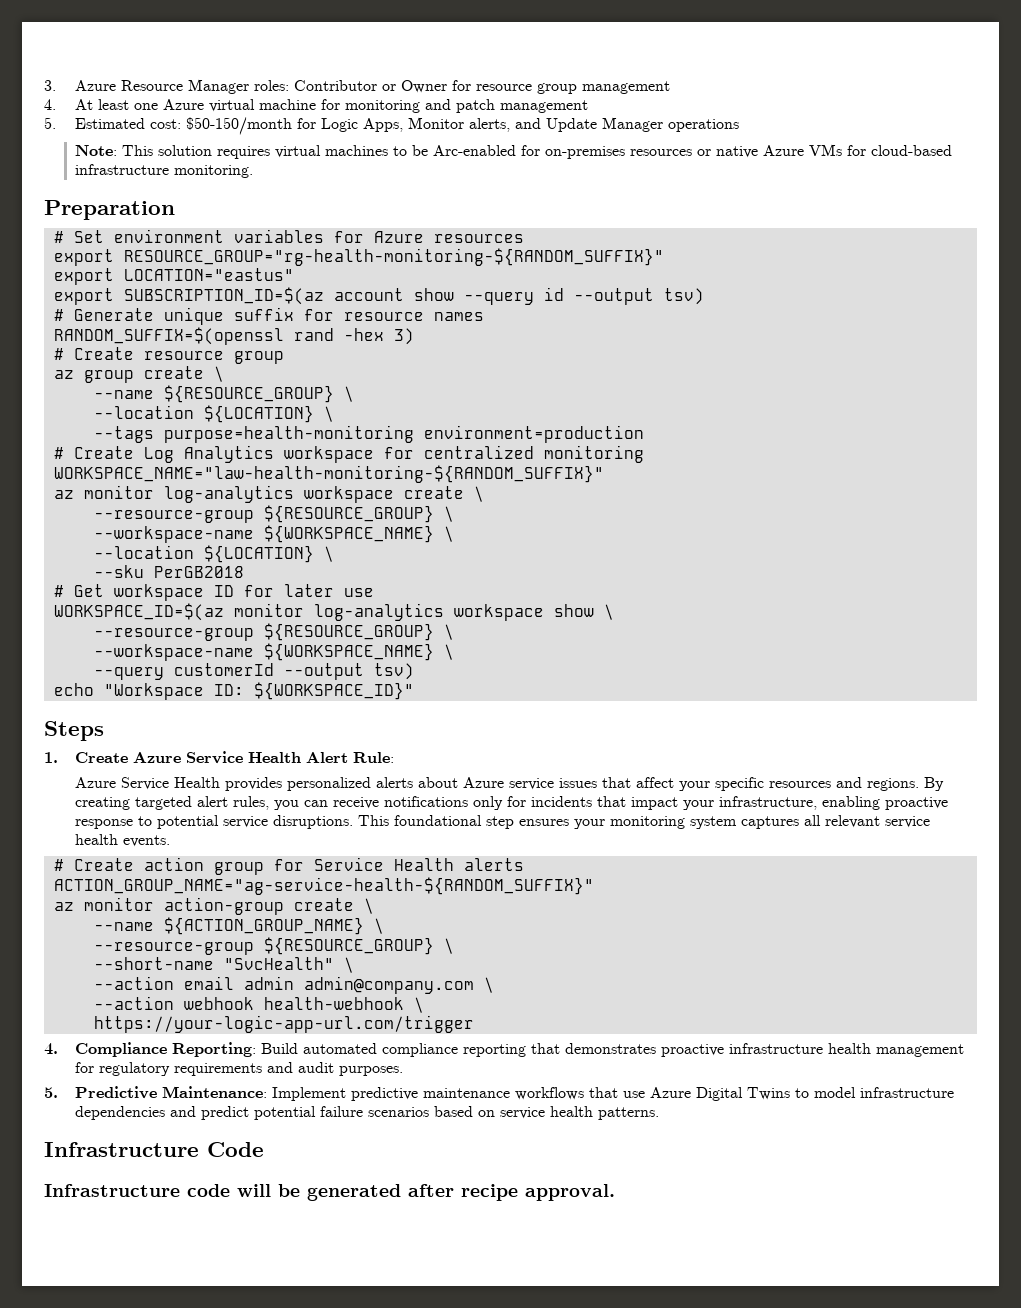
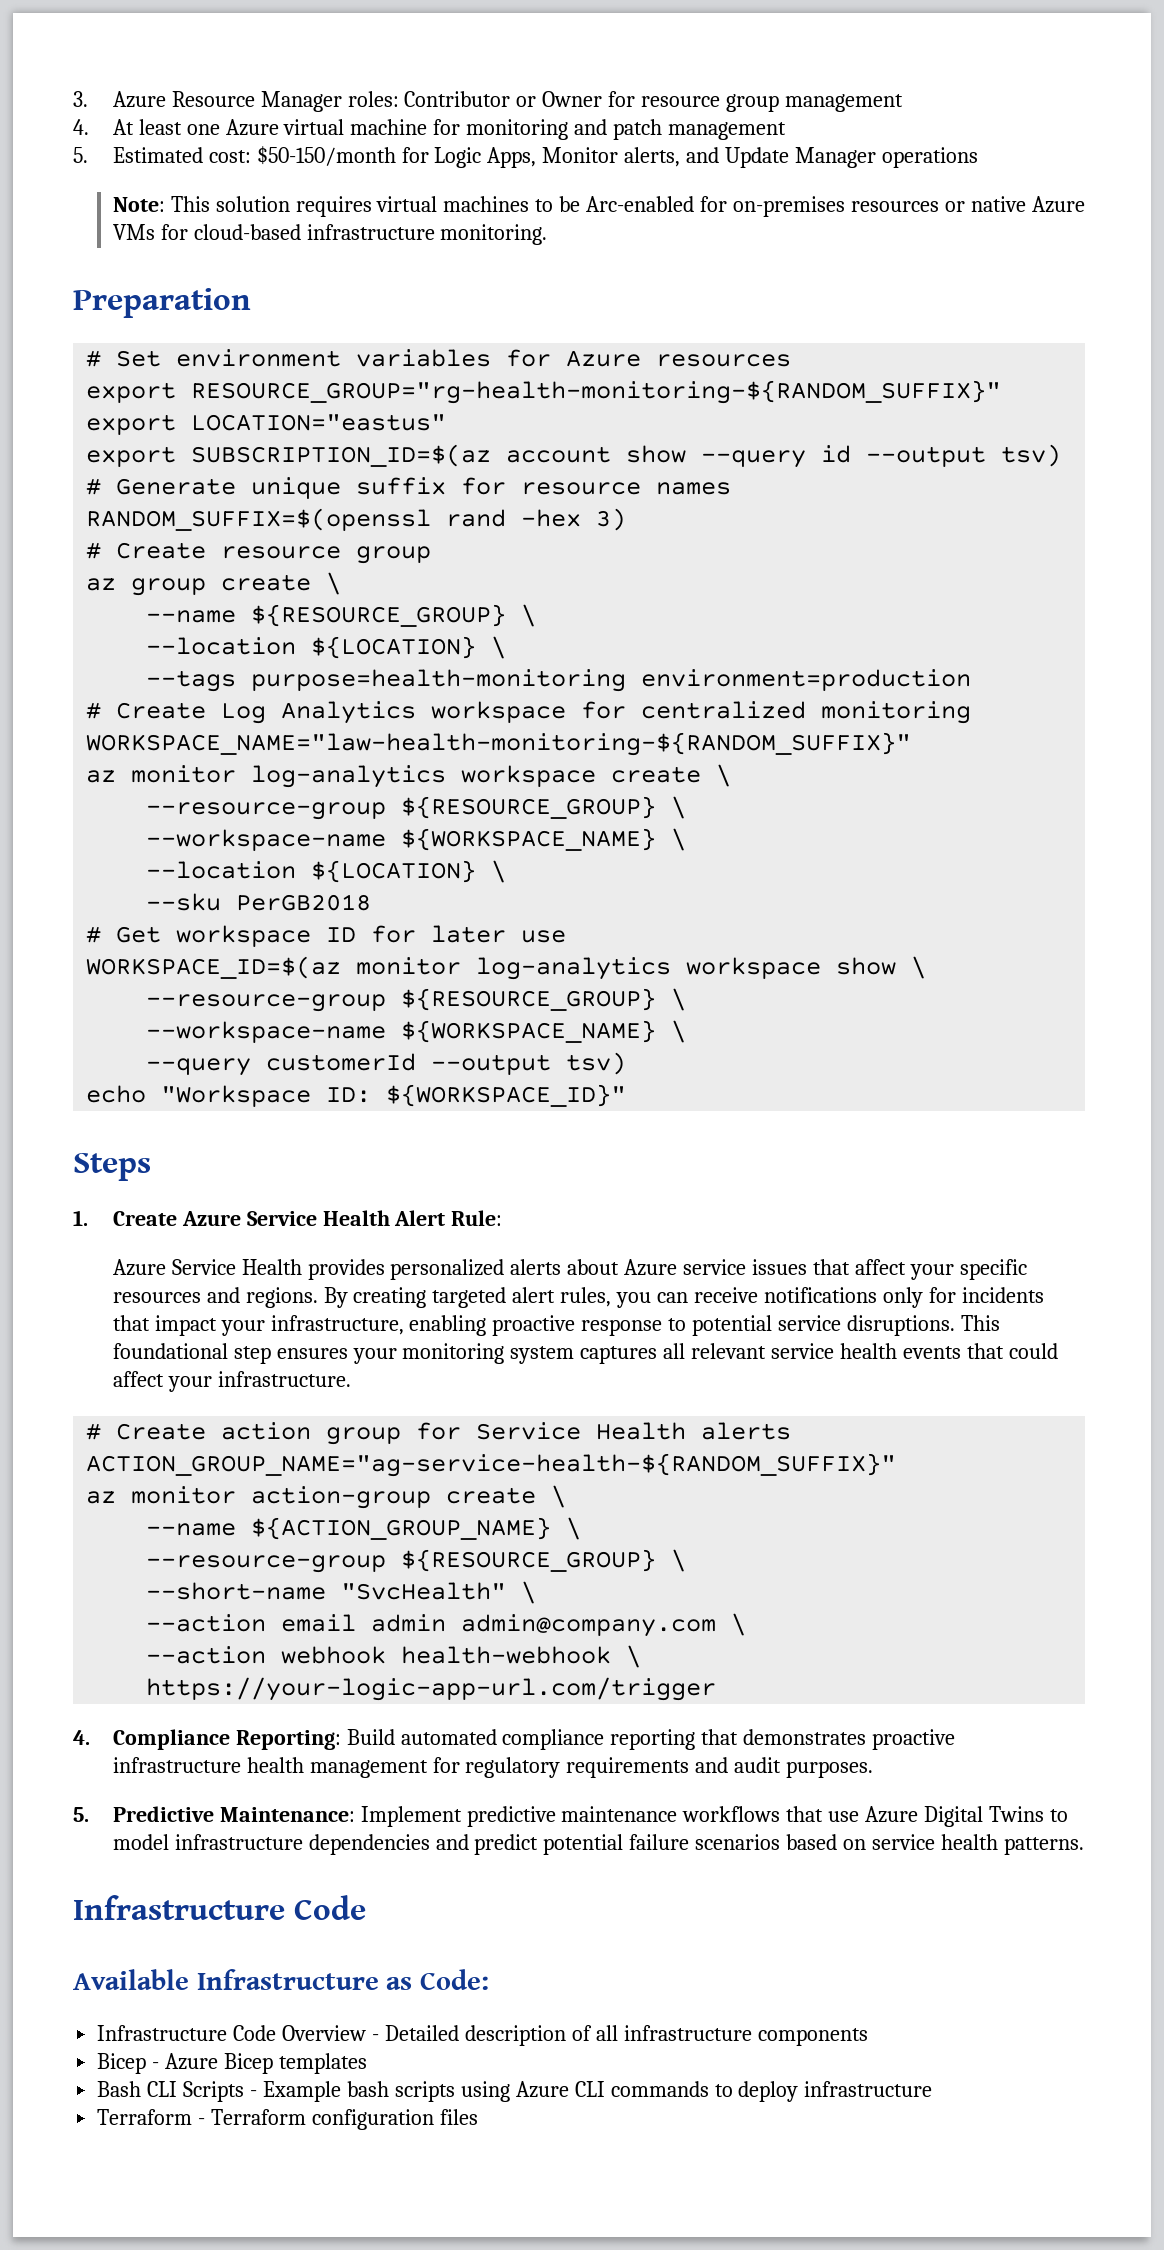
[123,835,171,847] events. -> [903,1343,1058,1359] [112,1371,351,1392] events that could affect your infrastructure.
[44,1184,615,1201] Infrastructure code will be generated after recipe approval. -> [73,1969,489,1990] [97,2025,868,2046] [97,2053,367,2074] [97,2081,933,2102] [97,2109,478,2130] Available Infrastructure as Code: // Infrastructure Code Overview - Detailed description of all infrastructure components // Bicep - Azure Bicep templates // Bash CLI Scripts - Example bash scripts using Azure CLI commands to deploy infrastructure // Terraform - Terraform configuration files

